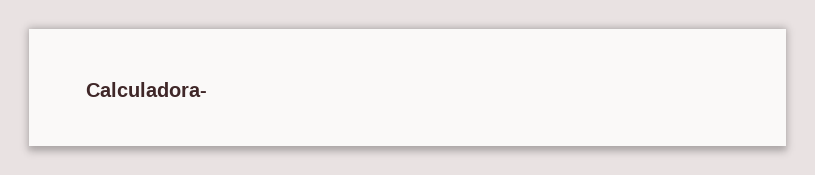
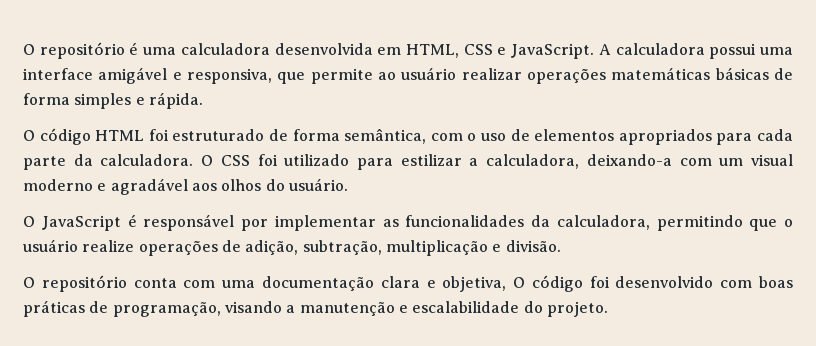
[86,82,207,97] Calculadora- -> [23,42,793,59] [23,67,794,84] [23,92,203,109] [23,128,794,145] [23,154,793,170] [23,178,348,195] [23,214,793,231] [23,239,561,256] [23,275,794,292] [23,300,608,317] O repositório é uma calculadora desenvolvida em HTML, CSS e JavaScript. A calculadora possui uma interface amigável e responsiva, que permite ao usuário realizar operações matemáticas básicas de forma simples e rápida. // O código HTML foi estruturado de forma semântica, com o uso de elementos apropriados para cada parte da calculadora. O CSS foi utilizado para estilizar a calculadora, deixando-a com um visual moderno e agradável aos olhos do usuário. // O JavaScript é responsável por implementar as funcionalidades da calculadora, permitindo que o usuário realize operações de adição, subtração, multiplicação e divisão. // O repositório conta com uma documentação clara e objetiva, O código foi desenvolvido com boas práticas de programação, visando a manutenção e escalabilidade do projeto.

